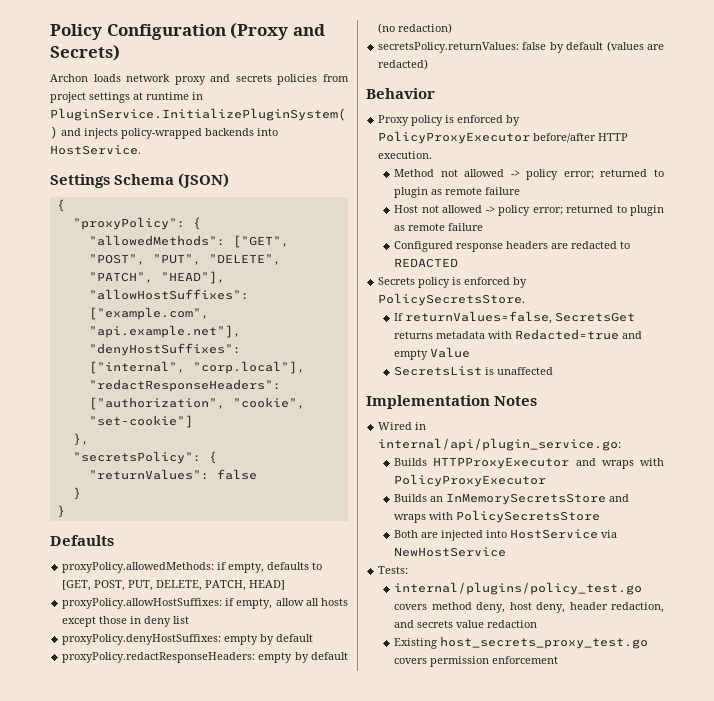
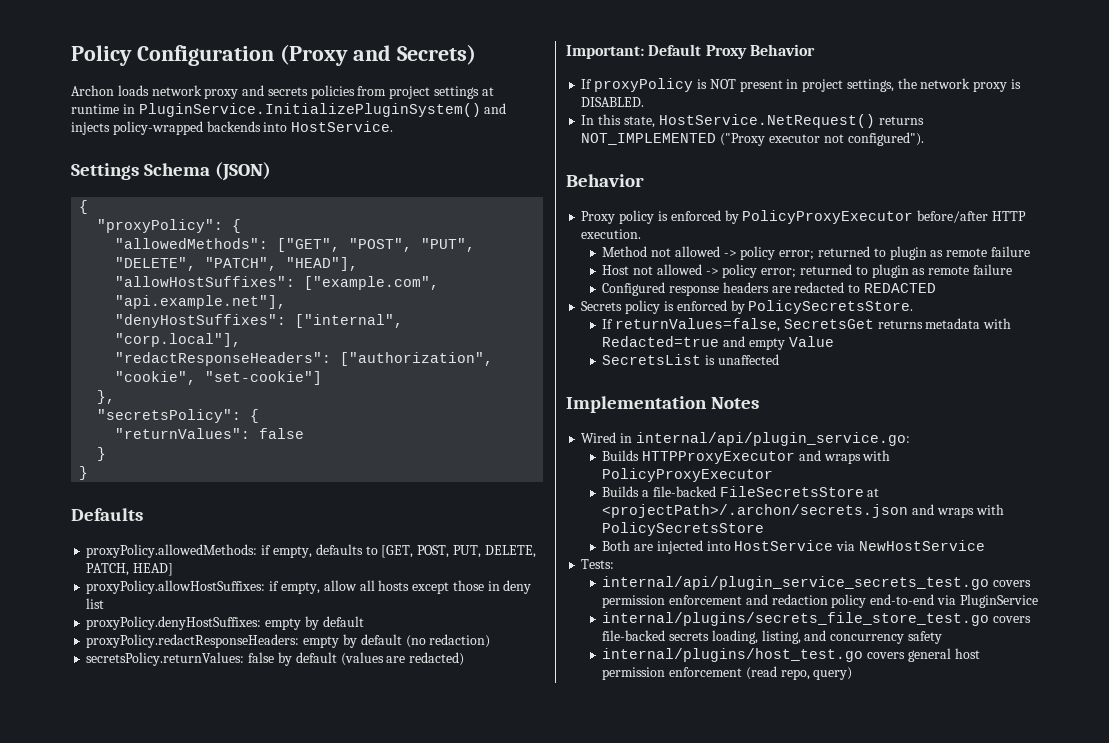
(429, 64) none -> [566,44,815,59] [581,78,1021,92] [581,97,645,107] [581,114,924,128] [581,132,924,146] // Important: Default Proxy Behavior // If proxyPolicy is NOT present in project settings, the network proxy is DISABLED. // In this state, HostService.NetRequest() returns NOT_IMPLEMENTED ("Proxy executor not configured").
[430,493,607,505] an InMemorySecretsStore -> [642,486,880,497] [602,504,909,518] a file-backed FileSecretsStore at <projectPath>/.archon/secrets.json
[394,582,643,595] [394,602,664,613] [394,620,538,628] [394,636,649,649] [394,656,559,667] internal/plugins/policy_test.go covers method deny, host deny, header redaction, and secrets value redaction // Existing host_secrets_proxy_test.go covers permission enforcement -> [602,576,1032,590] [602,594,1038,608] [602,612,1032,626] [602,630,943,644] [602,648,980,662] [602,666,853,680] internal/api/plugin_service_secrets_test.go covers permission enforcement and redaction policy end-to-end via PluginService // internal/plugins/secrets_file_store_test.go covers file-backed secrets loading, listing, and concurrency safety // internal/plugins/host_test.go covers general host permission enforcement (read repo, query)

